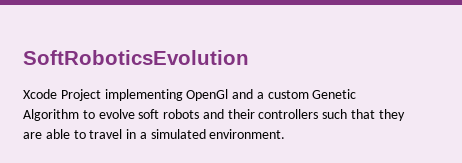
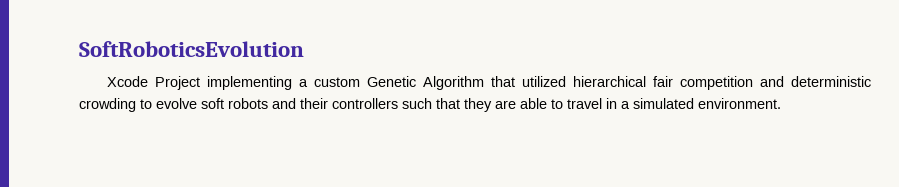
[186,89,254,101] OpenGl and -> (293, 83) none
(79, 115) none -> [491,76,871,90] [79,98,136,112] that utilized hierarchical fair competition and deterministic crowding

